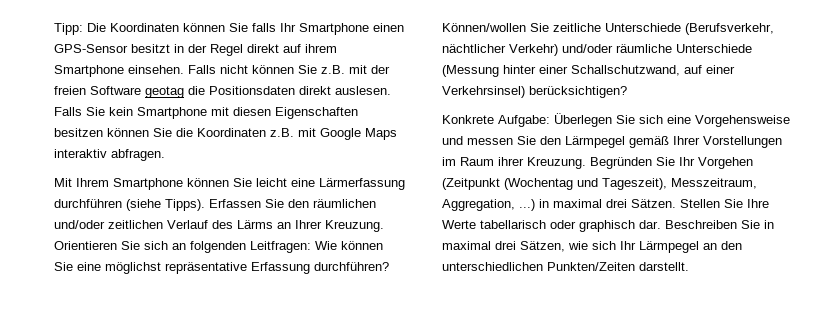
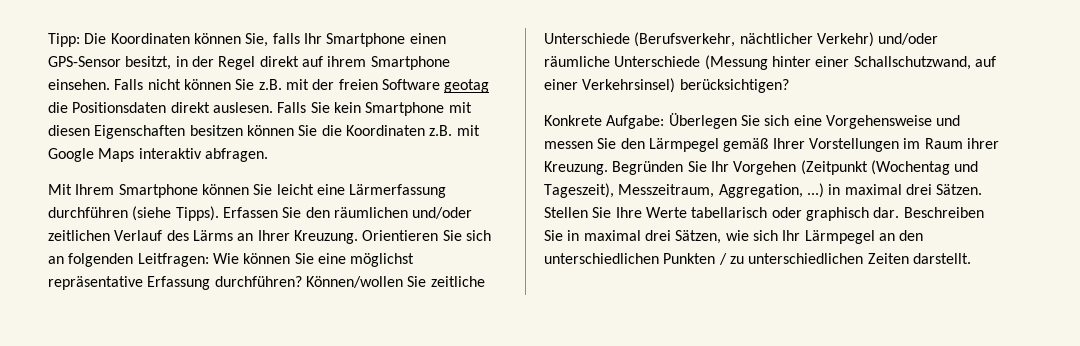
[229,23,248,32] Sie -> [245,33,269,47] Sie,
[131,44,170,53] besitzt -> [125,56,172,70] besitzt,
[547,262,635,271] Punkten/Zeiten -> [663,253,909,265] Punkten / zu unterschiedlichen Zeiten

